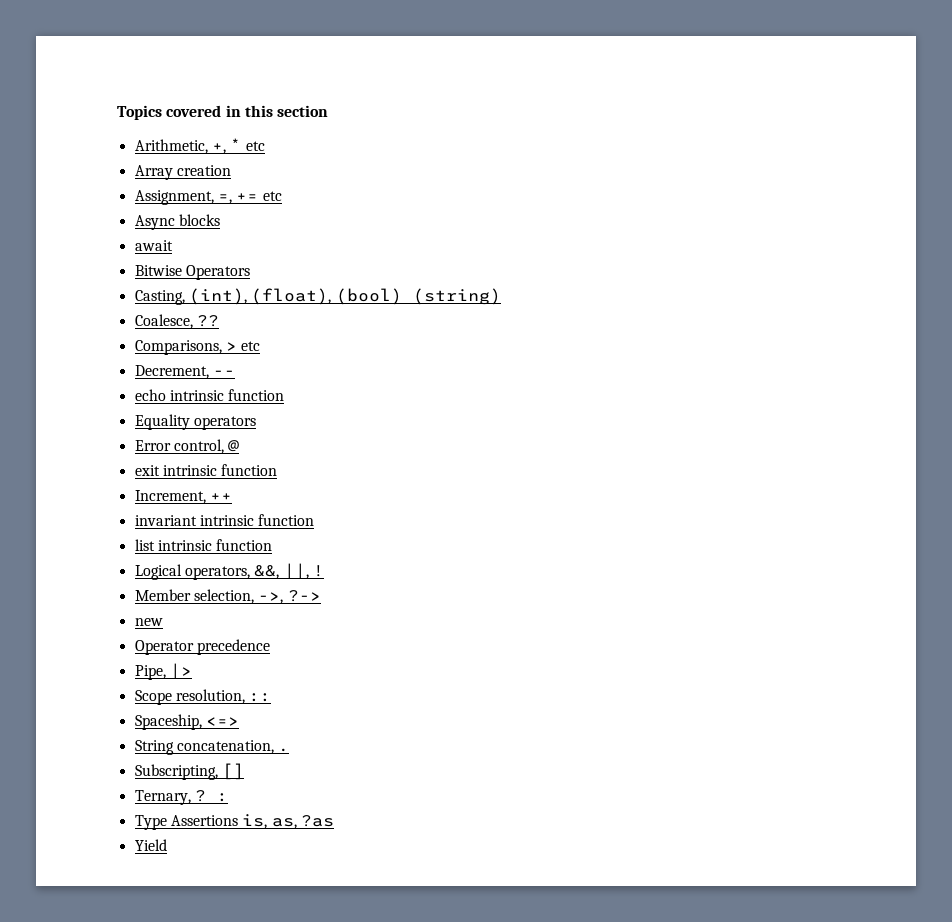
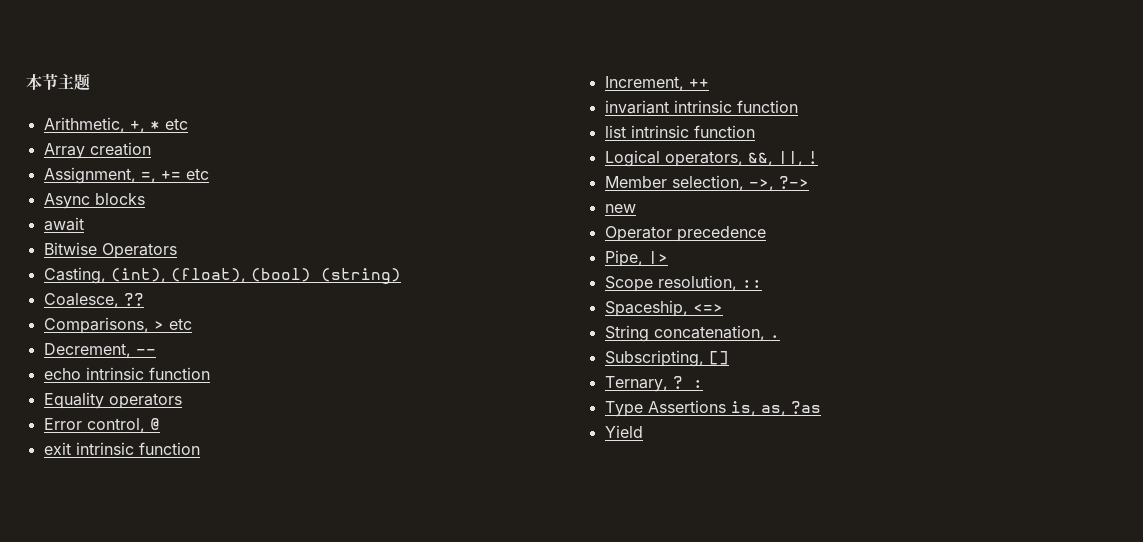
[117,105,329,120] Topics covered in this section -> [26,73,90,90] 本节主题

